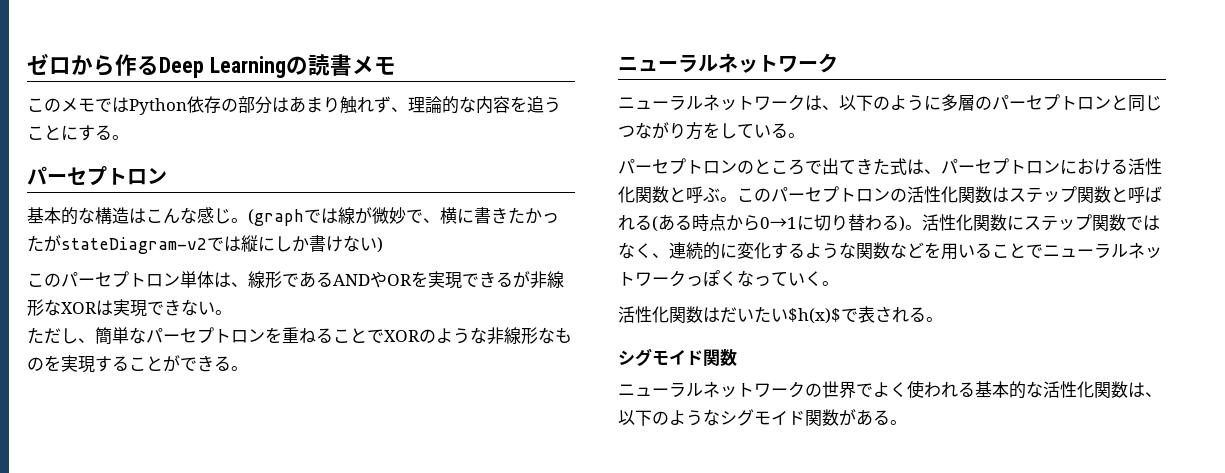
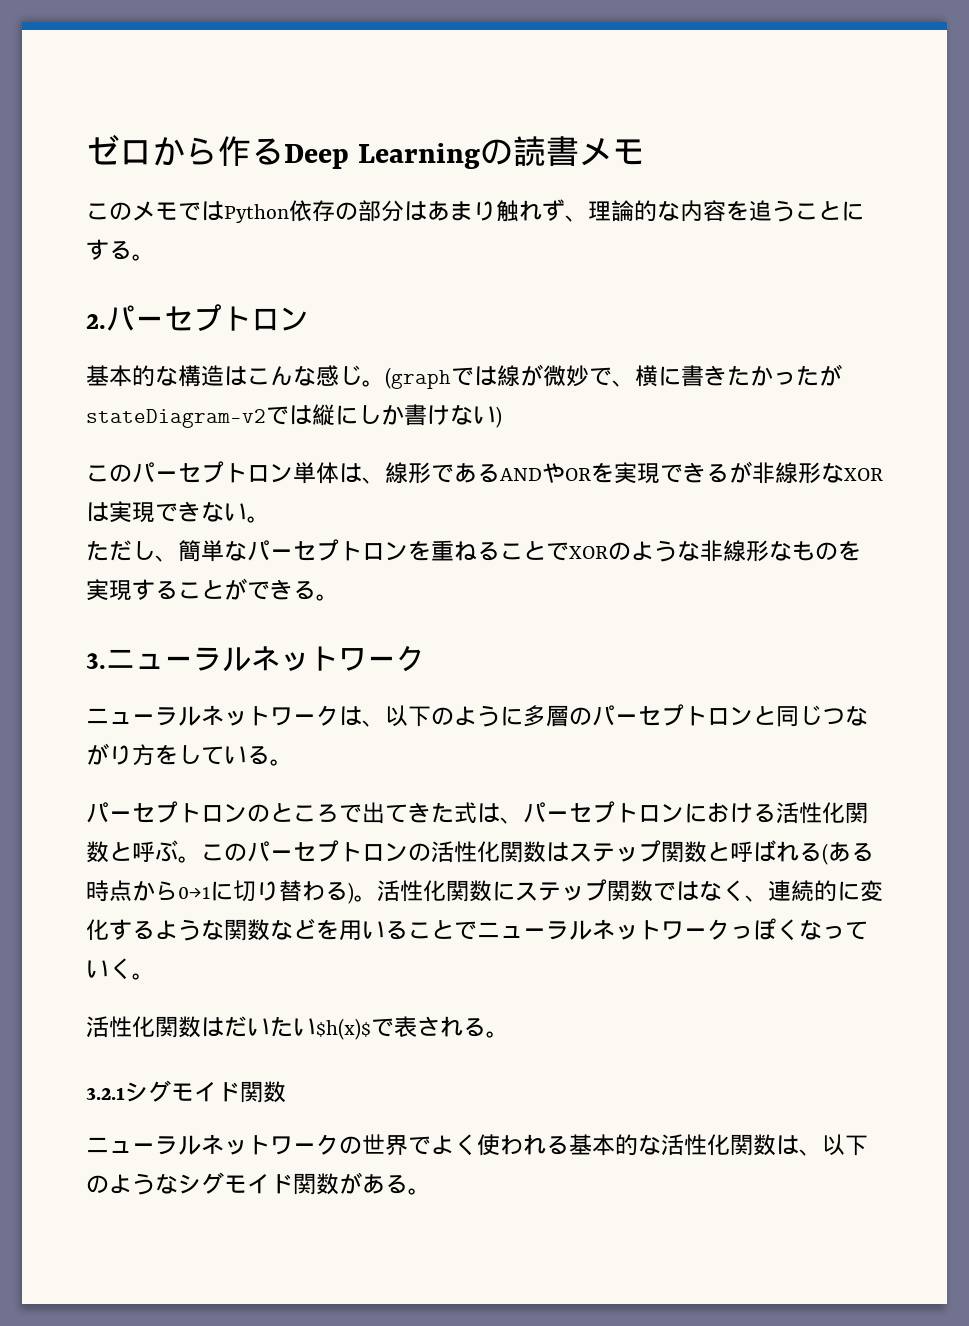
(129, 137) none -> [86,314,106,329] 2.
(248, 368) none -> [86,653,106,669] 3.
(943, 319) none -> [86,1087,125,1100] 3.2.1

